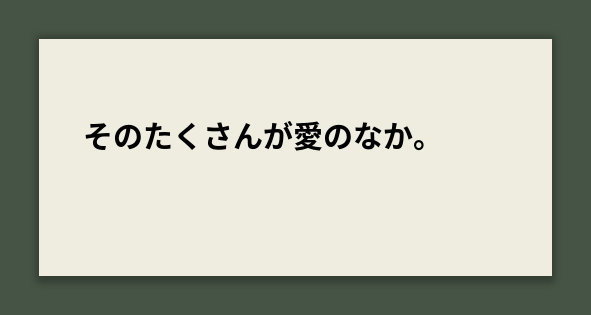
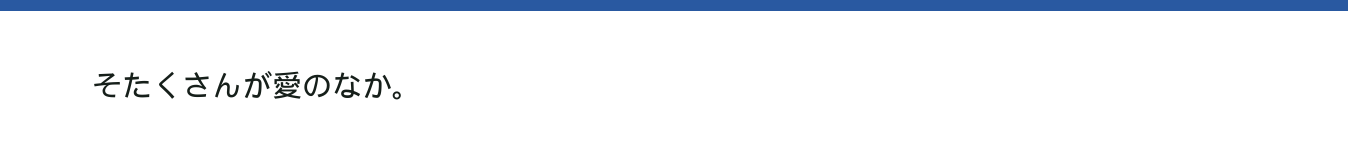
[113,124,143,150] の -> (122, 85) none

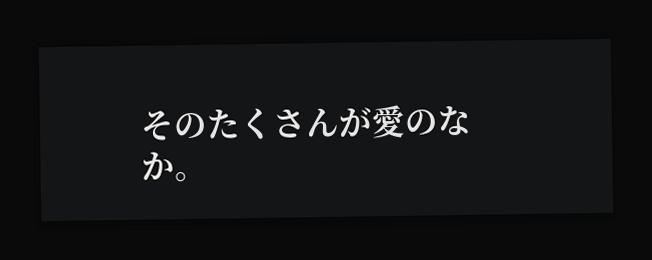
(122, 85) none -> [173,112,208,139] の

